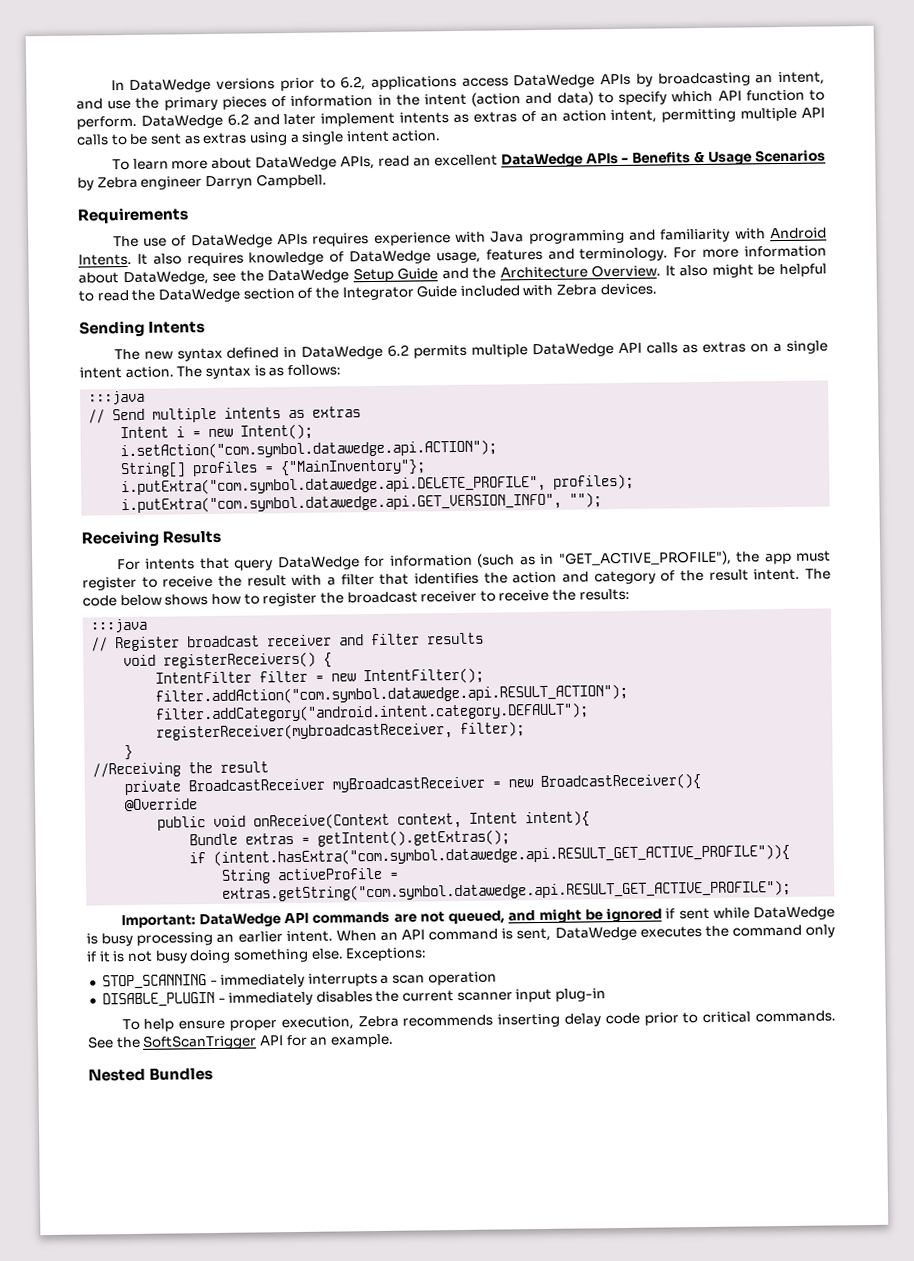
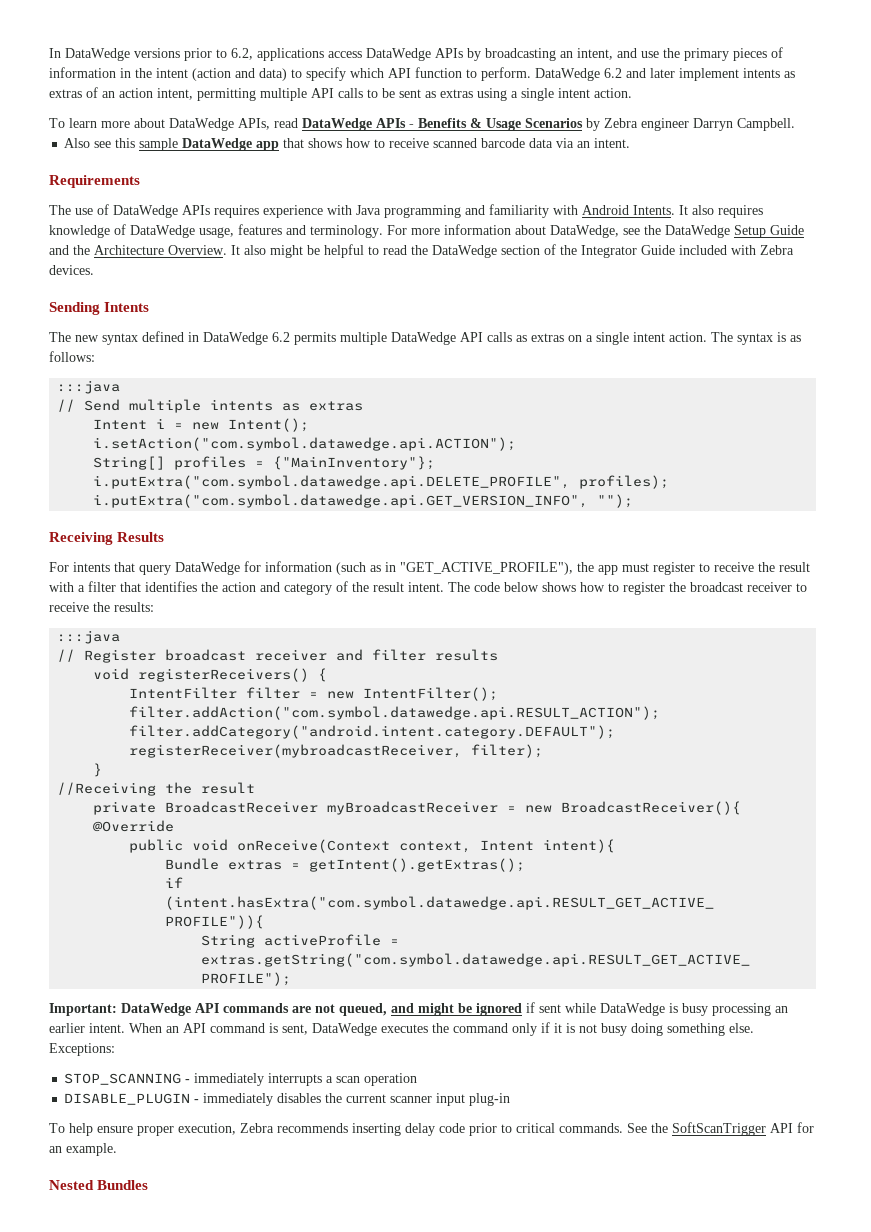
[412,154,498,167] an excellent -> (298, 123) none
(327, 181) none -> [64,138,631,151] // Also see this sample DataWedge app that shows how to receive scanned barcode data via an intent.

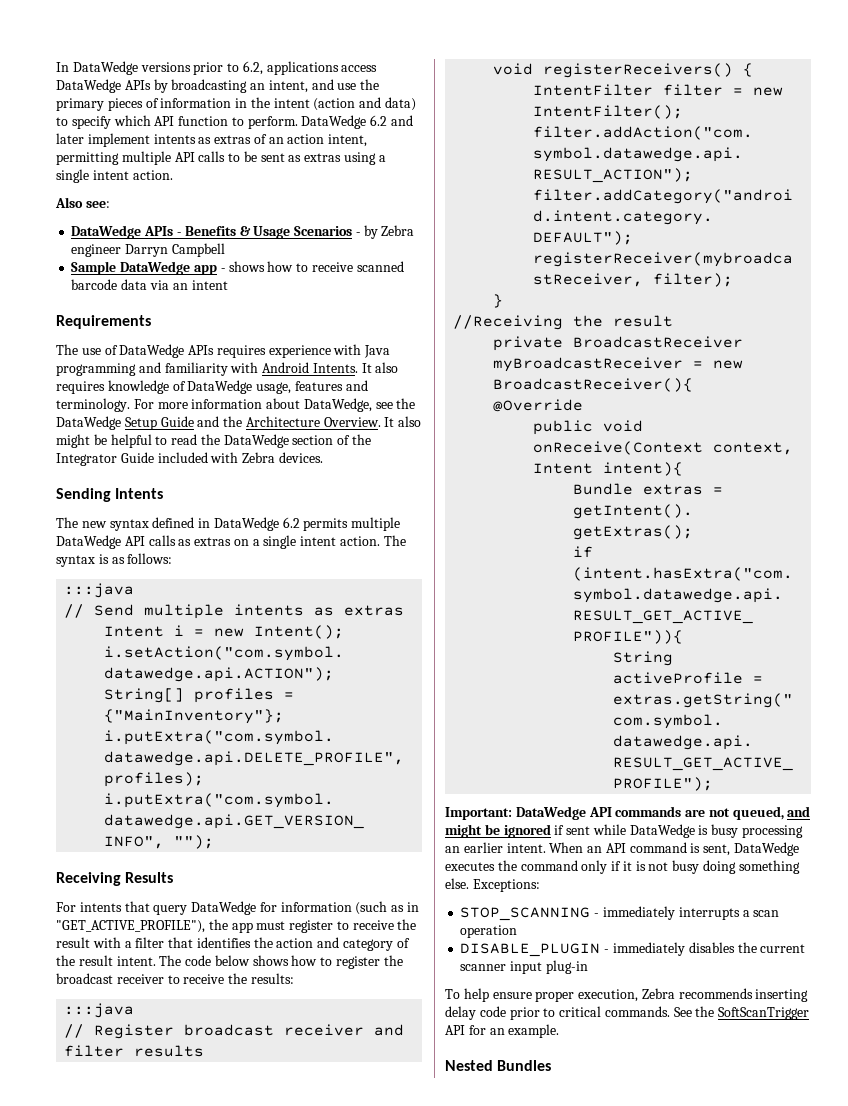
[49,118,298,131] To learn more about DataWedge APIs, read -> [55,197,110,208] Also see: //
(583, 123) none -> [355,232,360,236] -
[737,118,795,131] [64,138,179,151] Campbell. // Also see this sample -> [171,243,225,257] [71,261,117,275] Campbell // Sample
[283,138,305,148] that -> [220,268,225,272] -
[594,138,631,148] intent. -> [191,280,228,290] intent

